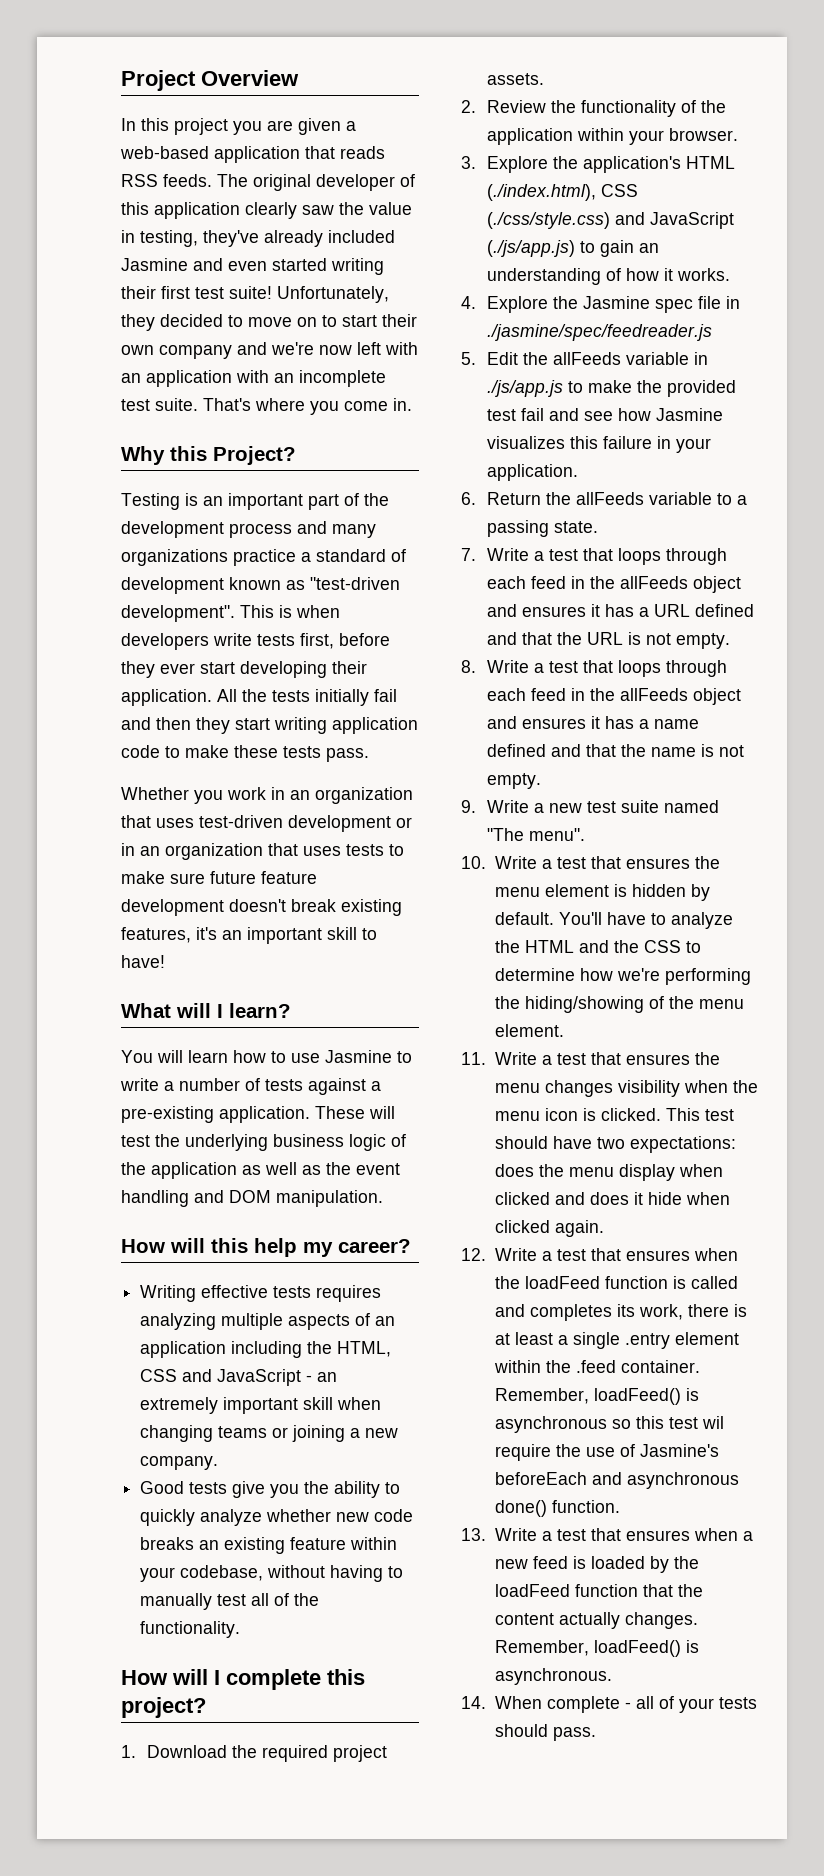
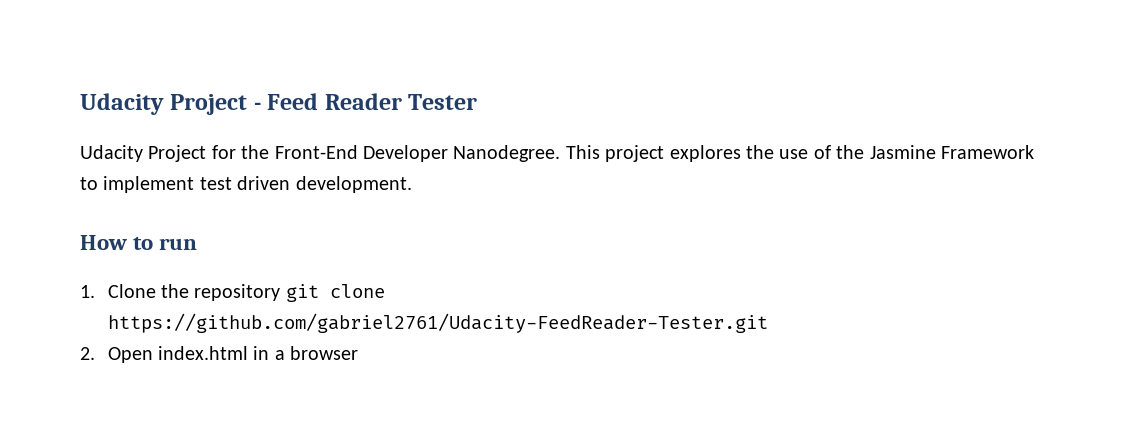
[121,70,299,91] [121,118,356,135] [120,146,385,163] [121,174,415,191] [121,202,412,219] [121,230,395,247] [121,258,384,275] [121,286,389,303] [121,314,417,331] [121,342,418,359] [121,370,386,387] [121,398,412,415] [121,446,296,465] [121,493,389,510] [121,521,376,538] [121,549,406,566] [121,577,400,594] [121,605,340,622] [121,633,390,650] [121,661,367,678] [121,689,397,706] [121,717,418,734] [121,745,369,762] [121,787,413,804] [121,815,412,832] [121,843,404,860] [121,871,317,884] [121,899,402,916] [121,927,377,944] [121,955,165,968] [121,1003,291,1018] [121,1050,412,1063] [120,1078,381,1095] [121,1106,395,1123] [121,1134,406,1151] [121,1162,400,1179] [121,1190,383,1207] [121,1238,411,1257] [140,1285,382,1302] [140,1313,396,1330] [140,1341,392,1358] [140,1369,338,1386] [140,1397,382,1414] [140,1425,399,1442] [140,1456,219,1470] [140,1481,401,1498] [140,1509,414,1526] [140,1537,398,1554] [140,1565,404,1582] [140,1593,320,1610] [140,1621,241,1638] [121,1669,365,1690] [121,1697,206,1718] [121,1745,388,1762] [487,73,545,85] [461,100,727,117] [487,128,739,145] [461,156,736,173] [487,184,639,201] [487,212,735,229] [487,240,660,257] [487,268,731,285] [461,296,741,313] [487,324,713,341] [461,352,709,365] [487,380,737,397] [487,408,724,421] [487,436,712,453] [487,464,579,481] [461,492,748,505] [487,520,599,537] [461,548,728,565] [487,576,742,593] [487,604,755,617] [487,632,731,649] [461,660,728,677] [487,688,742,705] [487,716,700,729] [487,744,745,757] [487,773,542,789] [461,800,720,813] [487,828,586,841] [461,856,720,869] [494,884,710,901] [494,912,733,929] [494,940,701,953] [494,968,751,985] [494,996,744,1013] [494,1024,564,1037] [461,1052,720,1065] [494,1080,758,1097] [494,1108,734,1121] [494,1136,736,1153] [494,1164,723,1181] [494,1192,730,1205] [494,1220,604,1237] [461,1248,738,1261] [494,1276,738,1289] [494,1304,747,1321] [494,1332,739,1349] [493,1360,700,1373] [494,1388,699,1405] [494,1416,724,1433] [494,1444,719,1461] [494,1472,739,1489] [494,1500,620,1517] [461,1528,753,1541] [494,1556,699,1573] [494,1584,703,1597] [494,1612,698,1629] [494,1640,699,1657] [494,1668,612,1685] [461,1696,757,1713] [494,1724,596,1741] Project Overview // In this project you are given a web-based application that reads RSS feeds. The original developer of this application clearly saw the value in testing, they've already included Jasmine and even started writing their first test suite! Unfortunately, they decided to move on to start their own company and we're now left with an application with an incomplete test suite. That's where you come in. // Why this Project? // Testing is an important part of the development process and many organizations practice a standard of development known as "test-driven development". This is when developers write tests first, before they ever start developing their application. All the tests initially fail and then they start writing application code to make these tests pass. // Whether you work in an organization that uses test-driven development or in an organization that uses tests to make sure future feature development doesn't break existing features, it's an important skill to have! // What will I learn? // You will learn how to use Jasmine to write a number of tests against a pre-existing application. These will test the underlying business logic of the application as well as the event handling and DOM manipulation. // How will this help my career? // Writing effective tests requires analyzing multiple aspects of an application including the HTML, CSS and JavaScript - an extremely important skill when changing teams or joining a new company. // Good tests give you the ability to quickly analyze whether new code breaks an existing feature within your codebase, without having to manually test all of the functionality. // How will I complete this project? // 1. Download the required project assets. // 2. Review the functionality of the application within your browser. // 3. Explore the application's HTML (./index.html), CSS (./css/style.css) and JavaScript (./js/app.js) to gain an understanding of how it works. // 4. Explore the Jasmine spec file in ./jasmine/spec/feedreader.js // 5. Edit the allFeeds variable in ./js/app.js to make the provided test fail and see how Jasmine visualizes this failure in your application. // 6. Return the allFeeds variable to a passing state. // 7. Write a test that loops through each feed in the allFeeds object and ensures it has a URL defined and that the URL is not empty. // 8. Write a test that loops through each feed in the allFeeds object and ensures it has a name defined and that the name is not empty. // 9. Write a new test suite named "The menu". // 10. Write a test that ensures the menu element is hidden by default. You'll have to analyze the HTML and the CSS to determine how we're performing the hiding/showing of the menu element. // 11. Write a test that ensures the menu changes visibility when the menu icon is clicked. This test should have two expectations: does the menu display when clicked and does it hide when clicked again. // 12. Write a test that ensures when the loadFeed function is called and completes its work, there is at least a single .entry element within the .feed container. Remember, loadFeed() is asynchronous so this test wil require the use of Jasmine's beforeEach and asynchronous done() function. // 13. Write a test that ensures when a new feed is loaded by the loadFeed function that the content actually changes. Remember, loadFeed() is asynchronous. // 14. When complete - all of your tests should pass. -> [80,93,478,115] [80,145,1034,162] [80,176,412,193] [80,235,198,250] [80,284,385,302] [107,313,768,333] [80,346,359,363] Udacity Project - Feed Reader Tester // Udacity Project for the Front-End Developer Nanodegree. This project explores the use of the Jasmine Framework to implement test driven development. // How to run // 1. Clone the repository git clone https://github.com/gabriel2761/Udacity-FeedReader-Tester.git // 2. Open index.html in a browser

